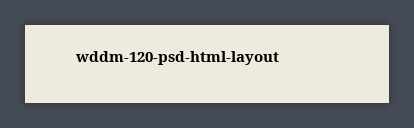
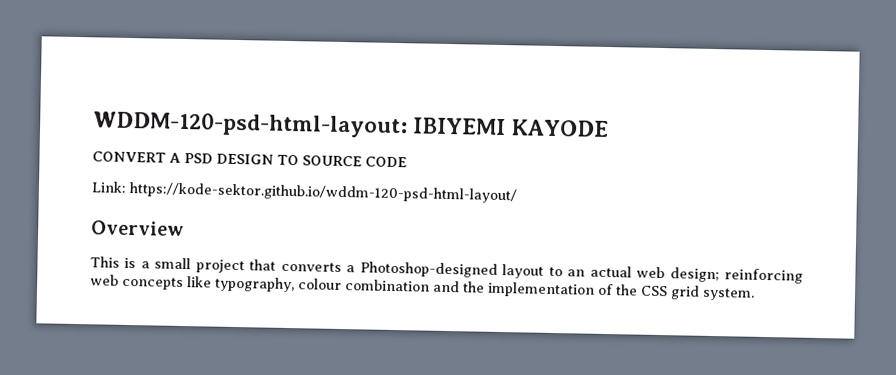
[75,51,279,65] wddm-120-psd-html-layout -> [92,111,610,139] [92,151,407,168] [91,181,517,204] [91,220,184,237] [90,256,803,284] [90,274,755,301] WDDM-120-psd-html-layout: IBIYEMI KAYODE // CONVERT A PSD DESIGN TO SOURCE CODE // Link: https://kode-sektor.github.io/wddm-120-psd-html-layout/ // Overview // This is a small project that converts a Photoshop-designed layout to an actual web design; reinforcing web concepts like typography, colour combination and the implementation of the CSS grid system.

